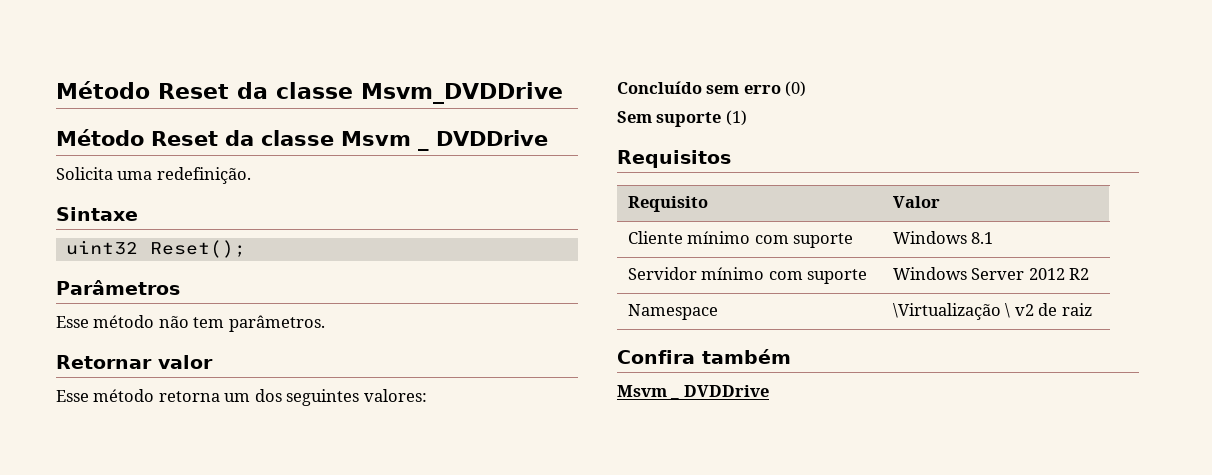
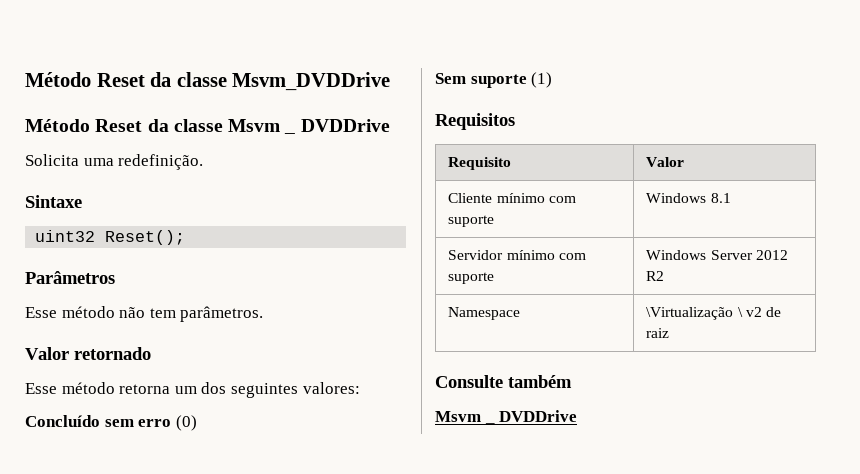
[56,355,213,369] Retornar valor -> [25,347,151,360] Valor retornado
[617,350,695,364] Confira -> [435,375,503,388] Consulte

